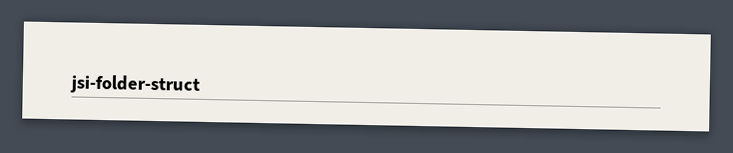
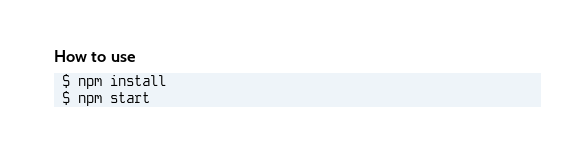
[70,74,200,95] jsi-folder-struct -> [54,50,136,62] [62,74,167,89] [62,91,151,106] How to use // $ npm install // $ npm start

